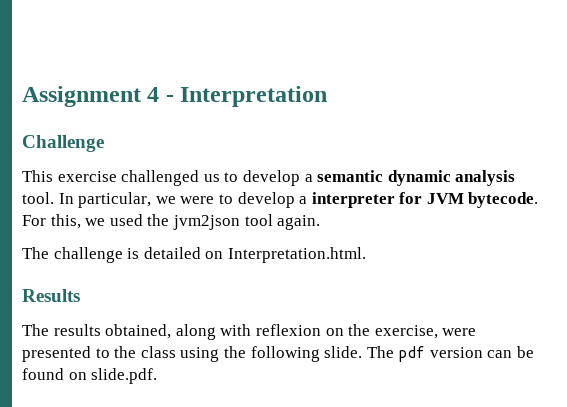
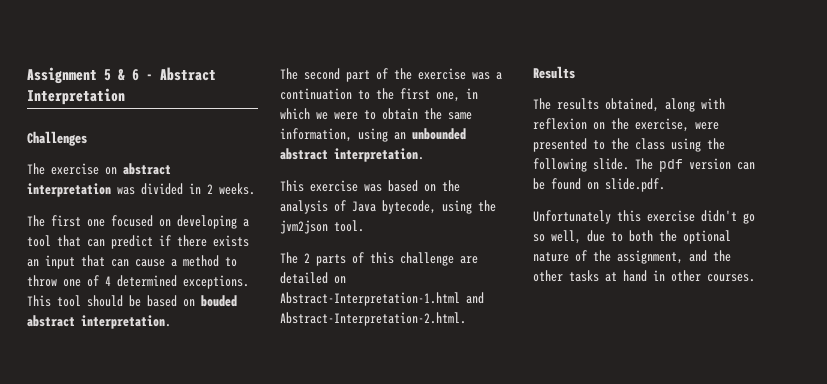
[147,86,328,107] [22,135,104,152] [22,170,516,186] [22,192,539,208] [22,214,321,230] [22,247,366,263] 4 - Interpretation // Challenge // This exercise challenged us to develop a semantic dynamic analysis tool. In particular, we were to develop a interpreter for JVM bytecode. For this, we used the jvm2json tool again. // The challenge is detailed on Interpretation.html. -> [104,67,216,81] [27,88,125,105] [27,131,87,146] [27,163,171,175] [27,183,255,197] [27,215,249,229] [27,235,249,249] [27,255,237,269] [27,275,249,289] [27,295,237,307] [27,315,171,329] [280,68,502,82] [280,88,478,102] [280,108,472,120] [280,128,466,142] [280,148,424,162] [280,180,460,192] [280,200,496,214] [280,220,364,234] [280,252,478,266] [280,272,346,284] [280,292,484,306] [280,312,466,326] 5 & 6 - Abstract Interpretation // Challenges // The exercise on abstract interpretation was divided in 2 weeks. // The first one focused on developing a tool that can predict if there exists an input that can cause a method to throw one of 4 determined exceptions. This tool should be based on bouded abstract interpretation. // The second part of the exercise was a continuation to the first one, in which we were to obtain the same information, using an unbounded abstract interpretation. // This exercise was based on the analysis of Java bytecode, using the jvm2json tool. // The 2 parts of this challenge are detailed on Abstract-Interpretation-1.html and Abstract-Interpretation-2.html.
(158, 376) none -> [533,210,755,224] [533,230,731,244] [533,250,731,264] [533,270,755,282] // Unfortunately this exercise didn't go so well, due to both the optional nature of the assignment, and the other tasks at hand in other courses.

